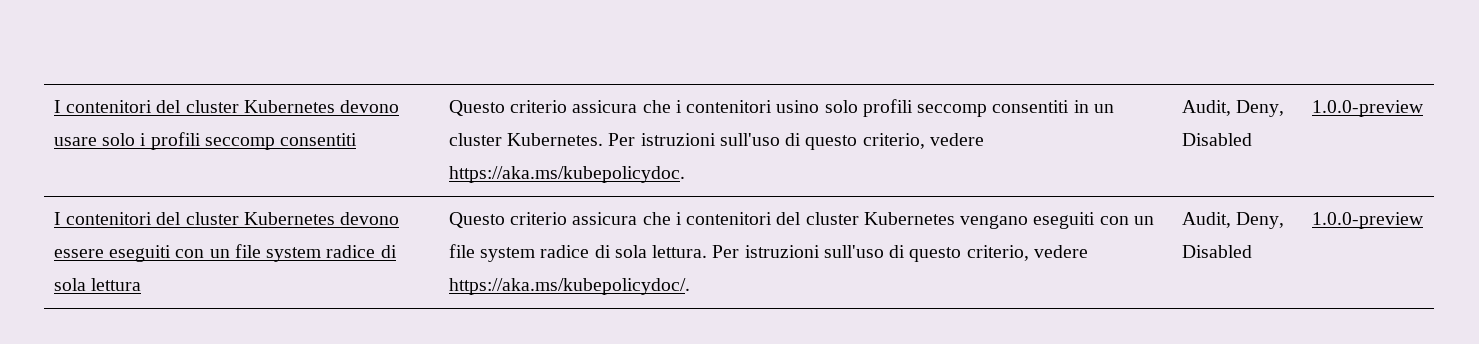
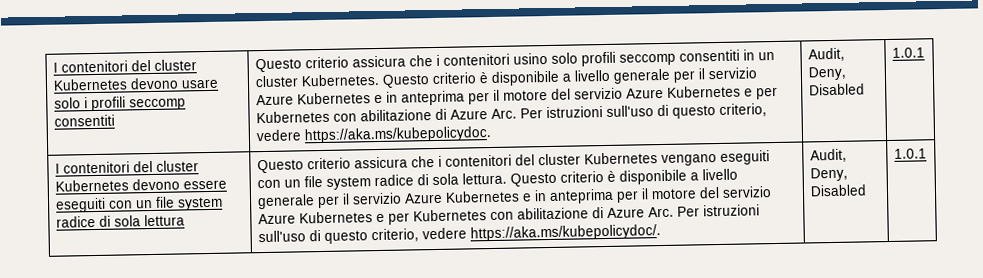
(604, 139) none -> [381,67,757,88] [255,85,778,106] [255,108,517,124] Questo criterio è disponibile a livello generale per il servizio Azure Kubernetes e in anteprima per il motore del servizio Azure Kubernetes e per Kubernetes con abilitazione di Azure Arc.
[1311,100,1423,117] 1.0.0-preview -> [891,47,925,58] 1.0.1
(708, 251) none -> [509,168,738,187] [256,186,772,210] [257,206,674,225] Questo criterio è disponibile a livello generale per il servizio Azure Kubernetes e in anteprima per il motore del servizio Azure Kubernetes e per Kubernetes con abilitazione di Azure Arc.
[1311,212,1423,229] 1.0.0-preview -> [893,148,927,159] 1.0.1

